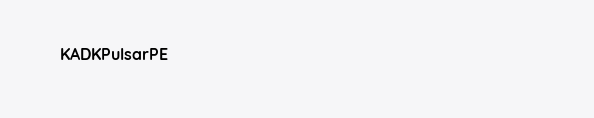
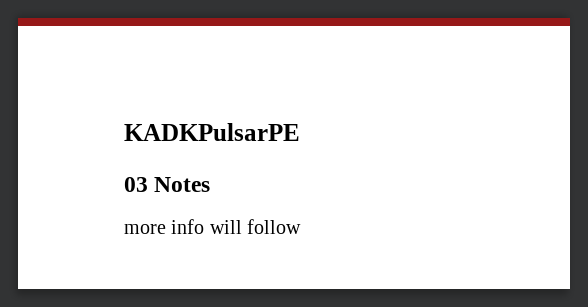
(168, 53) none -> [124,177,211,192] [124,219,302,234] // 03 Notes // more info will follow

